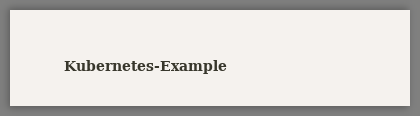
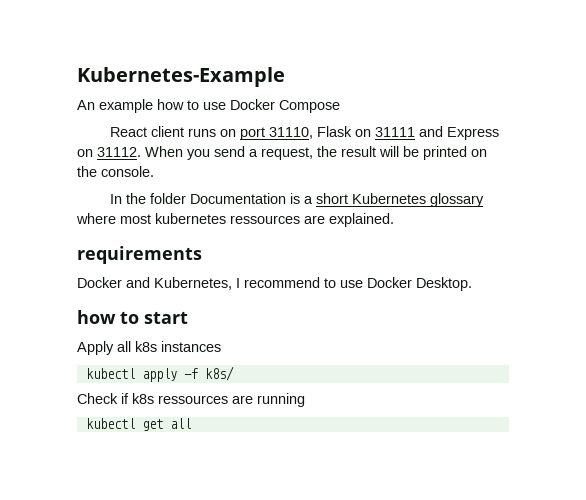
(227, 67) none -> [77,99,340,113] [109,126,499,140] [77,146,487,160] [77,166,154,177] [109,193,484,207] [76,213,394,227] [77,246,202,264] [77,277,472,291] [77,310,188,324] [77,341,221,355] [85,366,234,382] [77,393,305,407] [85,418,191,431] // An example how to use Docker Compose // React client runs on port 31110, Flask on 31111 and Express on 31112. When you send a request, the result will be printed on the console. // In the folder Documentation is a short Kubernetes glossary where most kubernetes ressources are explained. // requirements // Docker and Kubernetes, I recommend to use Docker Desktop. // how to start // Apply all k8s instances // kubectl apply -f k8s/ // Check if k8s ressources are running // kubectl get all

